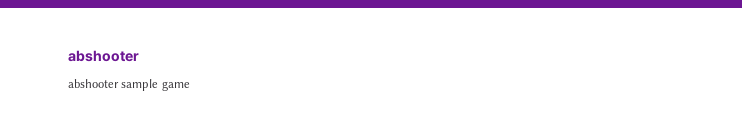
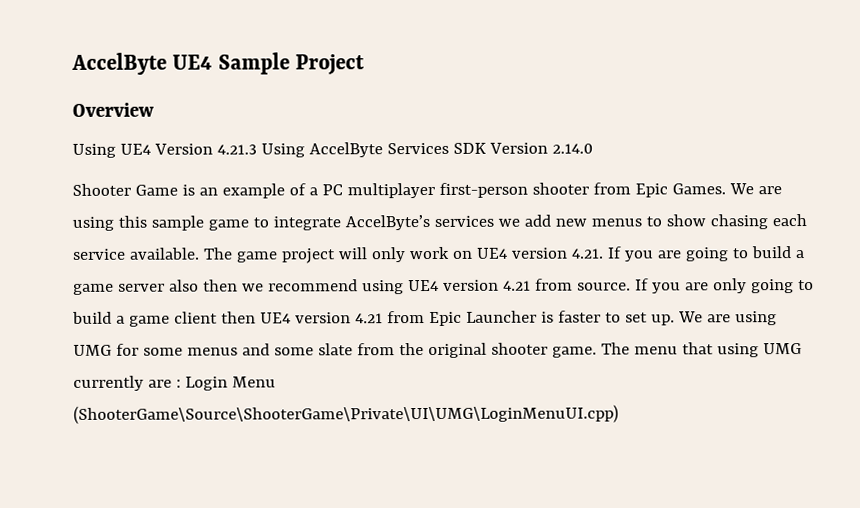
[68,50,139,62] [68,79,190,91] abshooter // abshooter sample game -> [71,52,366,75] [72,102,154,117] [72,142,593,158] [72,182,782,199] [72,214,807,231] [72,246,805,264] [73,278,814,295] [72,310,777,327] [73,342,802,359] [73,375,276,391] [73,404,619,424] AccelByte UE4 Sample Project // Overview // Using UE4 Version 4.21.3 Using AccelByte Services SDK Version 2.14.0 // Shooter Game is an example of a PC multiplayer first-person shooter from Epic Games. We are using this sample game to integrate AccelByte’s services we add new menus to show chasing each service available. The game project will only work on UE4 version 4.21. If you are going to build a game server also then we recommend using UE4 version 4.21 from source. If you are only going to build a game client then UE4 version 4.21 from Epic Launcher is faster to set up. We are using UMG for some menus and some slate from the original shooter game. The menu that using UMG currently are : Login Menu (ShooterGame\Source\ShooterGame\Private\UI\UMG\LoginMenuUI.cpp)

